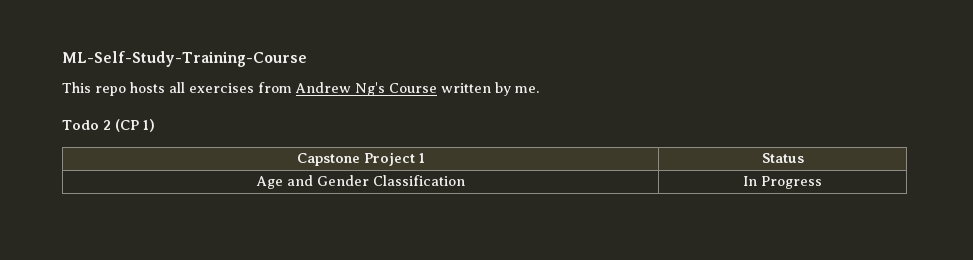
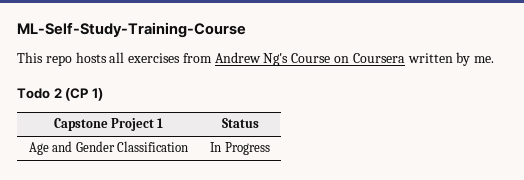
(437, 88) none -> [334,53,405,63] on Coursera

